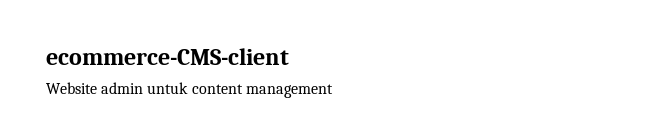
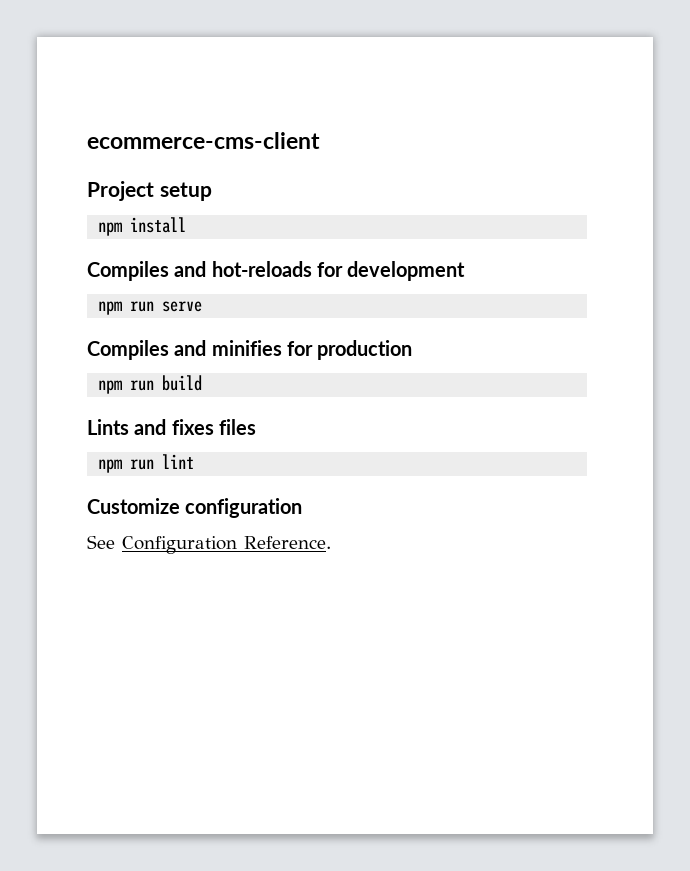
[46,48,289,65] [46,82,333,98] ecommerce-CMS-client // Website admin untuk content management -> [87,132,320,149] [87,181,212,201] [98,217,187,236] [87,261,466,281] [98,301,203,315] [87,340,413,360] [98,375,203,394] [87,419,256,435] [98,454,195,473] [87,498,303,518] [87,535,331,554] ecommerce-cms-client // Project setup // npm install // Compiles and hot-reloads for development // npm run serve // Compiles and minifies for production // npm run build // Lints and fixes files // npm run lint // Customize configuration // See Configuration Reference.

